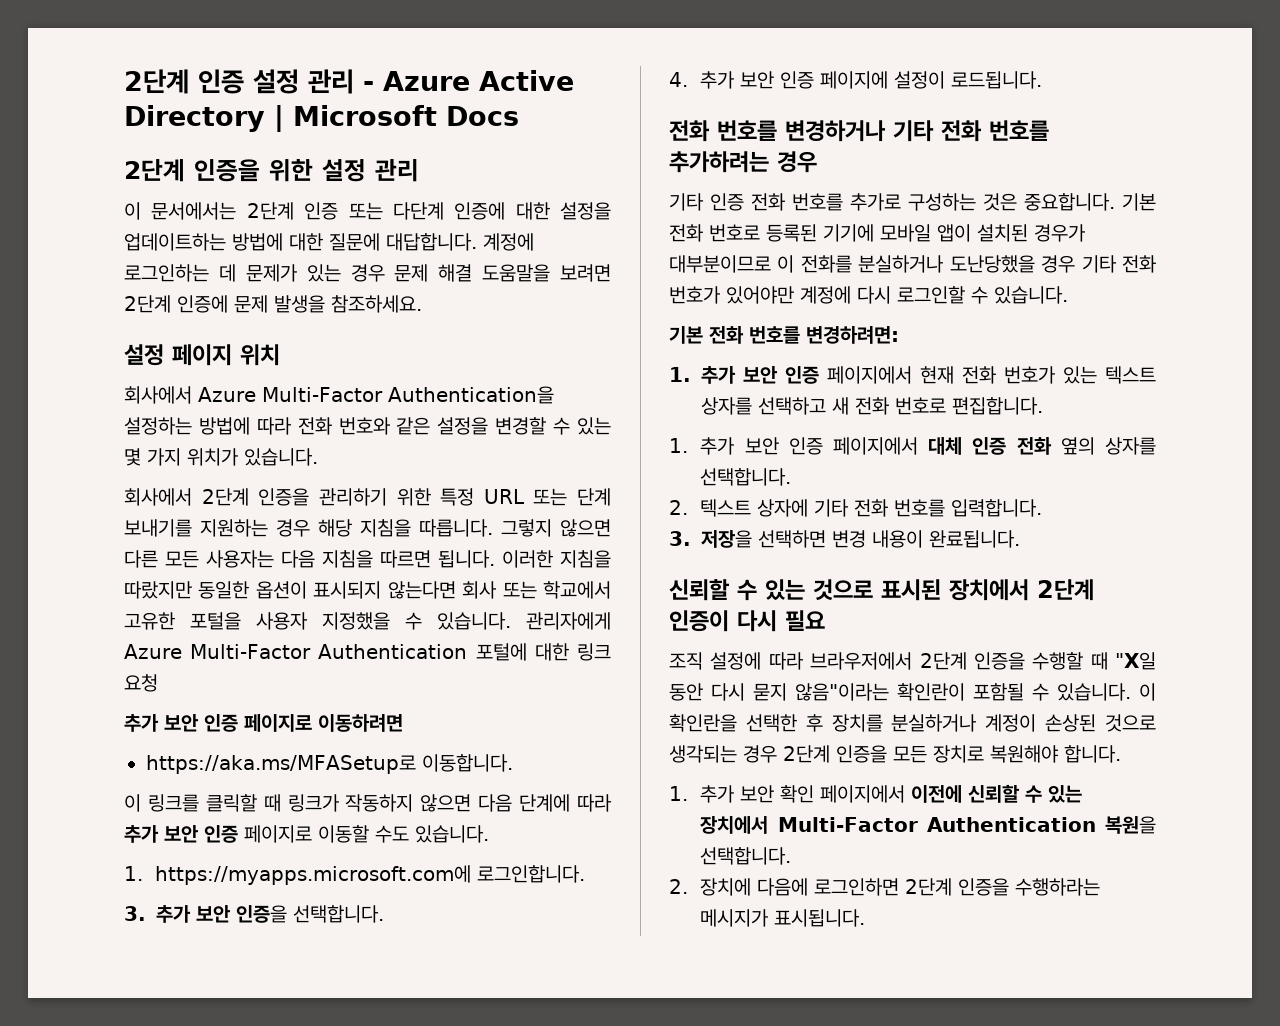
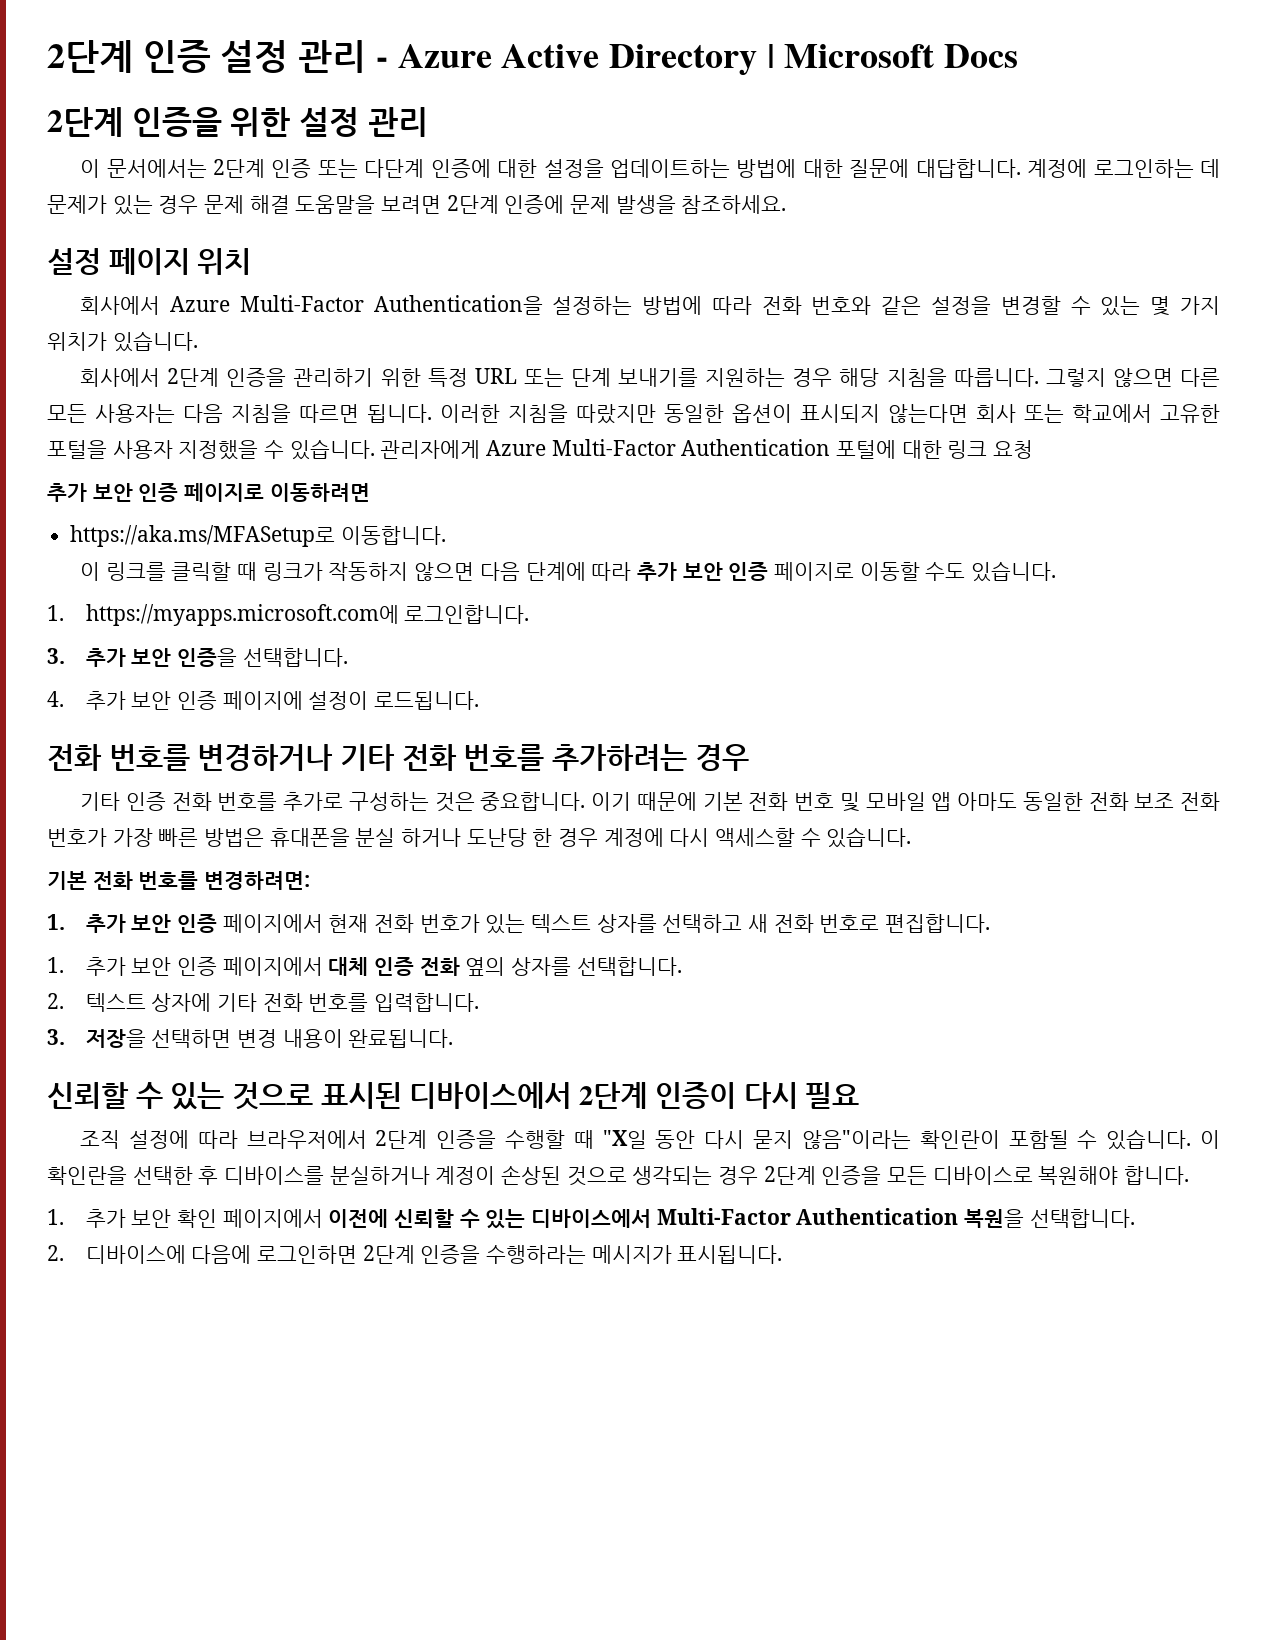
[1122,193,1156,211] [669,224,1085,242] [669,255,1156,273] [669,286,794,304] 기본 전화 번호로 등록된 기기에 모바일 앱이 설치된 경우가 대부분이므로 이 전화를 분실하거나 도난당했을 경우 기타 전화 번호가 있어야만 -> [591,792,1221,812] [47,828,599,847] 이기 때문에 기본 전화 번호 및 모바일 앱 아마도 동일한 전화 보조 전화 번호가 가장 빠른 방법은 휴대폰을 분실 하거나 도난당 한 경우
[897,286,965,304] 로그인할 -> [715,828,796,847] 액세스할
[949,579,1029,601] 장치에서 -> [409,1082,572,1109] 디바이스에서
[831,714,883,732] 장치를 -> [224,1166,325,1185] 디바이스를
[933,745,984,763] 장치로 -> [932,1166,1033,1185] 디바이스로
[700,816,769,834] 장치에서 -> [530,1209,651,1228] 디바이스에서
[700,878,752,896] 장치에 -> [85,1245,186,1264] 디바이스에

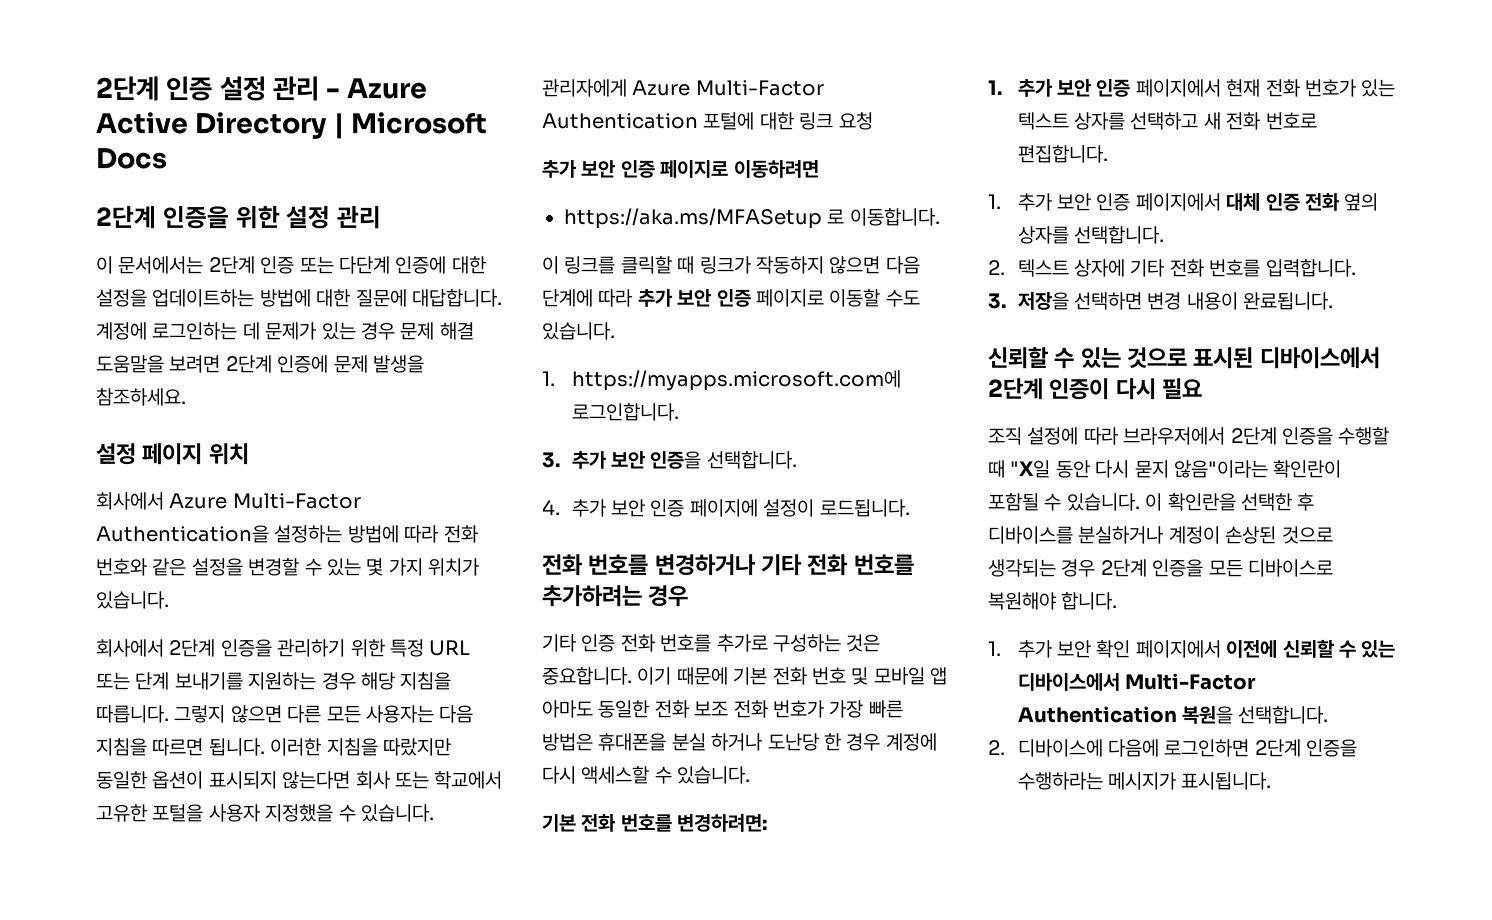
[70,525,336,547] https://aka.ms/MFASetup로 -> [564,208,845,229] https://aka.ms/MFASetup 로

